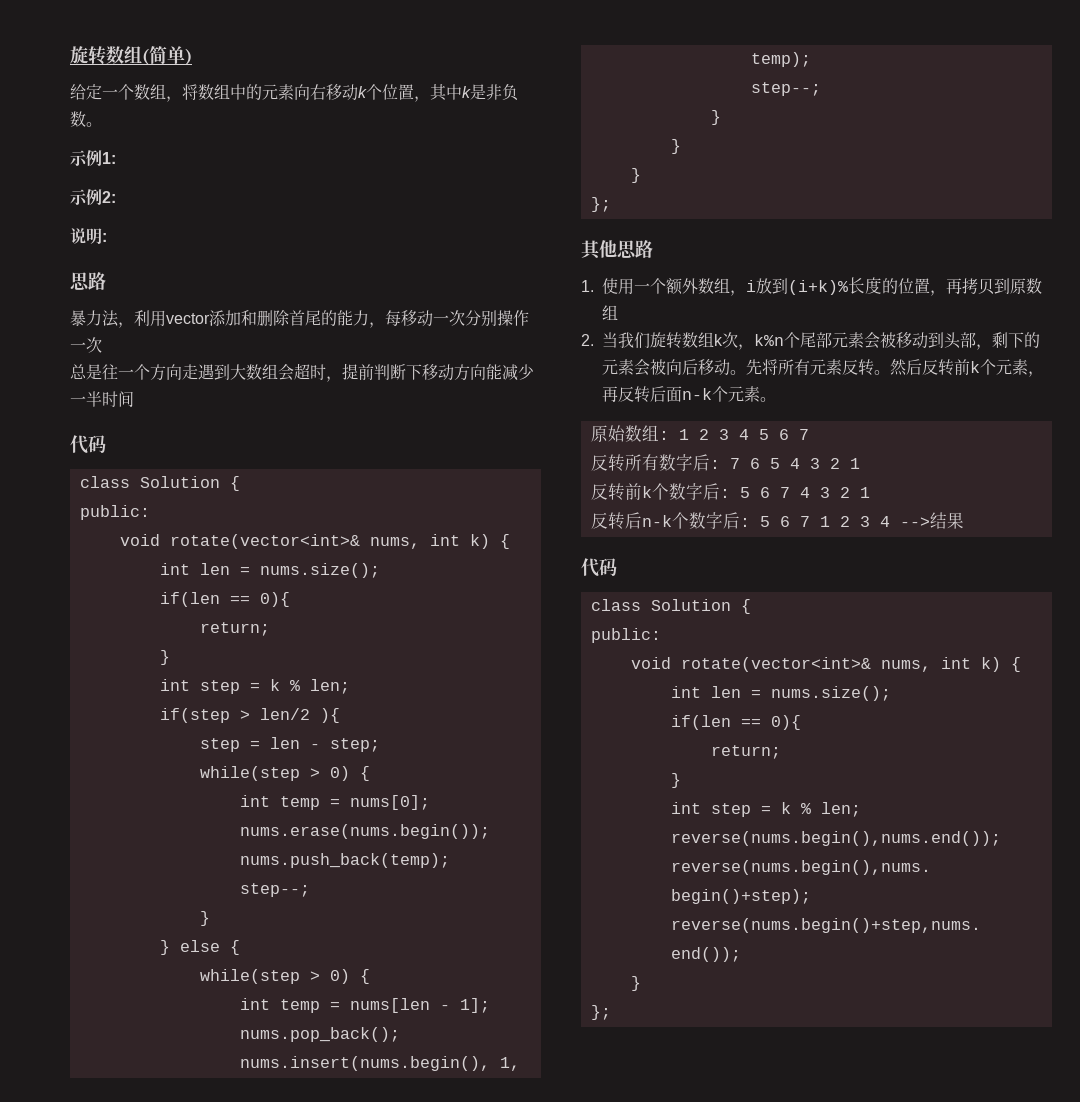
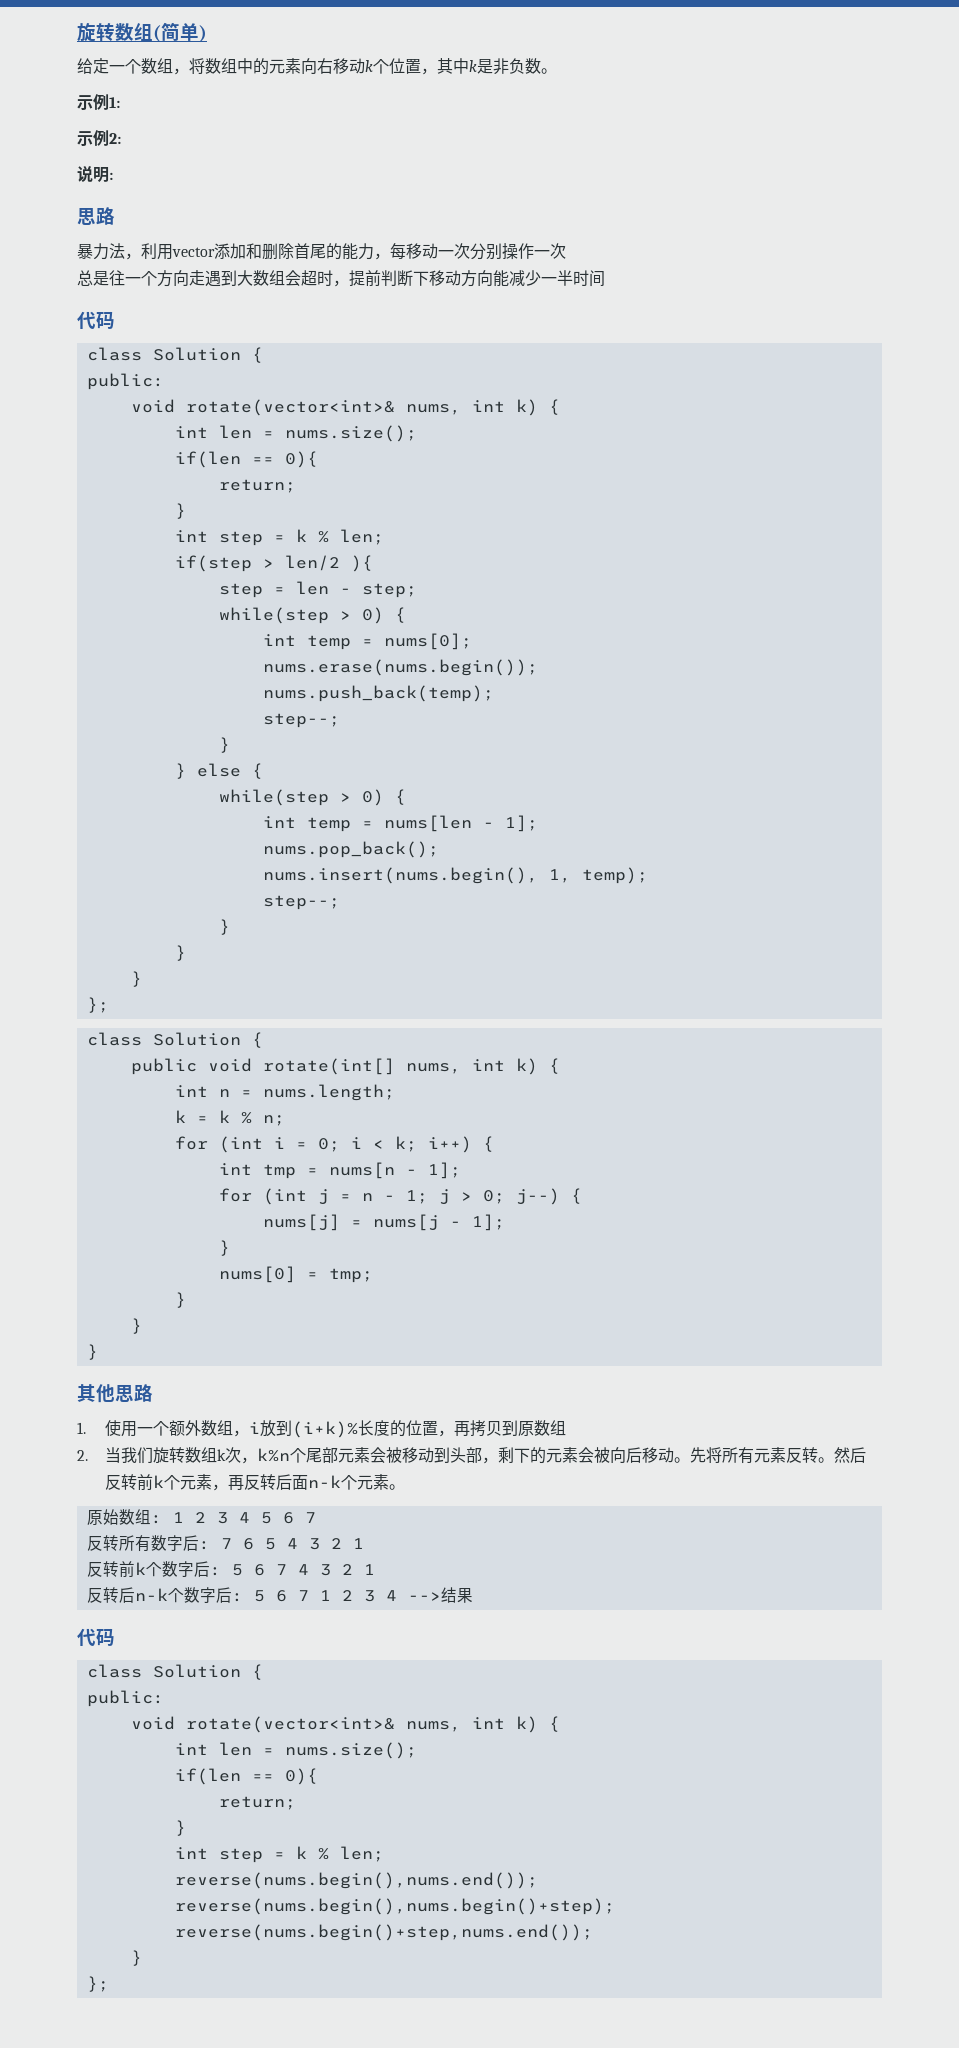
(611, 204) none -> [86,1032,263,1048] [130,1058,560,1075] [174,1084,395,1101] [174,1110,285,1126] [174,1136,494,1153] [218,1162,461,1179] [218,1188,582,1205] [262,1214,505,1231] [218,1240,230,1256] [218,1266,373,1283] [174,1292,186,1308] [130,1318,142,1334] [86,1344,98,1360] // class Solution { // public void rotate(int[] nums, int k) { // int n = nums.length; // k = k % n; // for (int i = 0; i < k; i++) { // int tmp = nums[n - 1]; // for (int j = n - 1; j > 0; j--) { // nums[j] = nums[j - 1]; // } // nums[0] = tmp; // } // } // }

